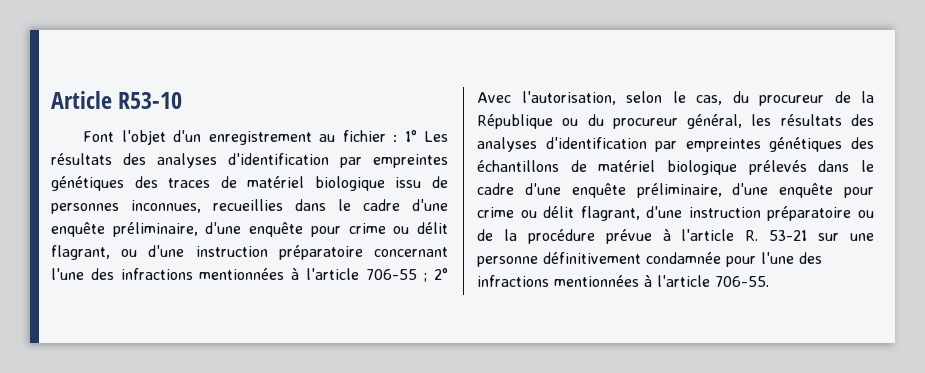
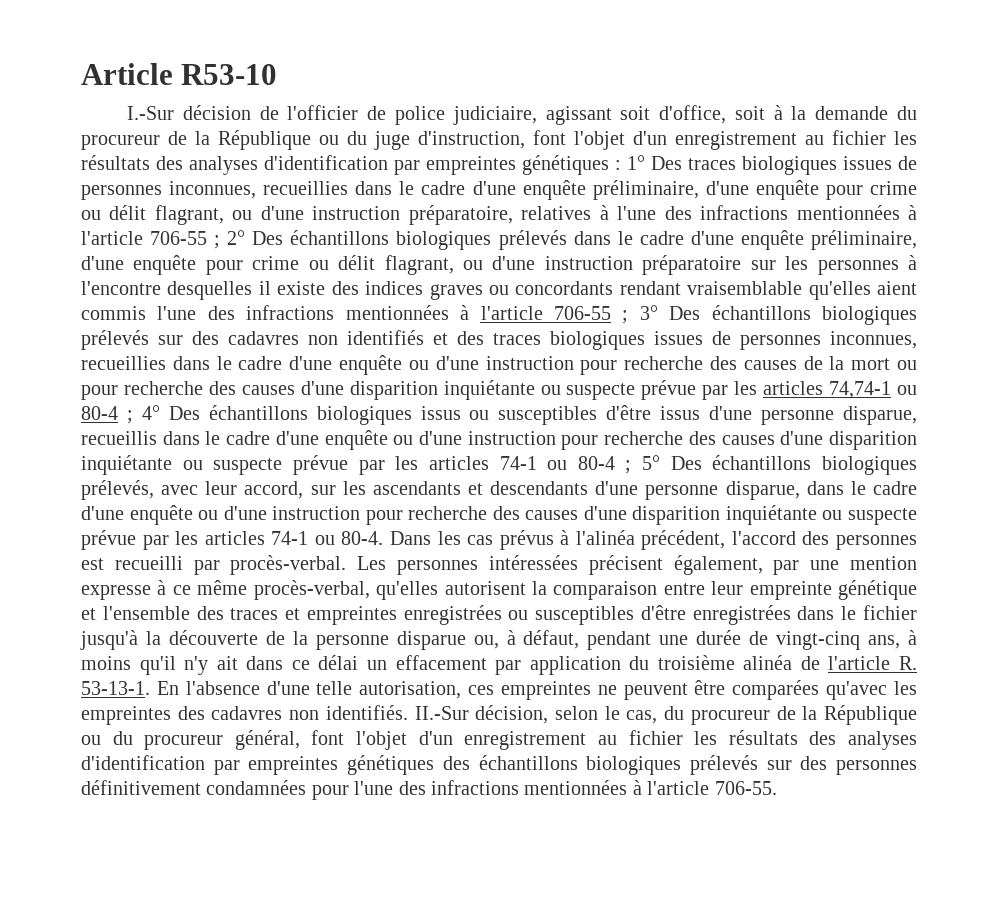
[83,130,448,145] [51,153,448,168] [51,176,422,191] Font l'objet d'un enregistrement au fichier : 1° Les résultats des analyses d'identification par empreintes génétiques des traces de matériel biologique issu -> [127,105,917,125] [81,130,917,150] [81,155,892,175] I.-Sur décision de l'officier de police judiciaire, agissant soit d'office, soit à la demande du procureur de la République ou du juge d'instruction, font l'objet d'un enregistrement au fichier les résultats des analyses d'identification par empreintes génétiques : 1° Des traces biologiques issues
[278,245,448,260] préparatoire concernant -> [408,205,609,225] préparatoire, relatives à
[477,91,874,106] [477,114,874,129] [477,137,874,152] [477,160,737,175] Avec l'autorisation, selon le cas, du procureur de la République ou du procureur général, les résultats des analyses d'identification par empreintes génétiques des échantillons de matériel biologique -> [252,230,492,250] Des échantillons biologiques
[646,206,874,221] [477,229,875,244] [477,252,721,267] d'une instruction préparatoire ou de la procédure prévue à l'article R. 53-21 sur une personne définitivement condamnée -> [463,255,918,275] [81,281,917,300] [81,305,917,325] [81,330,917,350] [81,355,917,375] [81,380,918,400] [81,405,917,425] [81,430,917,450] [81,455,917,475] [81,480,917,500] [81,505,918,525] [81,530,917,550] [81,555,917,575] [81,580,917,600] [81,605,917,625] [80,630,917,650] [81,655,917,675] [81,680,917,700] [81,705,917,725] [81,730,918,750] [81,755,918,775] [81,780,307,795] ou d'une instruction préparatoire sur les personnes à l'encontre desquelles il existe des indices graves ou concordants rendant vraisemblable qu'elles aient commis l'une des infractions mentionnées à l'article 706-55 ; 3° Des échantillons biologiques prélevés sur des cadavres non identifiés et des traces biologiques issues de personnes inconnues, recueillies dans le cadre d'une enquête ou d'une instruction pour recherche des causes de la mort ou pour recherche des causes d'une disparition inquiétante ou suspecte prévue par les articles 74,74-1 ou 80-4 ; 4° Des échantillons biologiques issus ou susceptibles d'être issus d'une personne disparue, recueillis dans le cadre d'une enquête ou d'une instruction pour recherche des causes d'une disparition inquiétante ou suspecte prévue par les articles 74-1 ou 80-4 ; 5° Des échantillons biologiques prélevés, avec leur accord, sur les ascendants et descendants d'une personne disparue, dans le cadre d'une enquête ou d'une instruction pour recherche des causes d'une disparition inquiétante ou suspecte prévue par les articles 74-1 ou 80-4. Dans les cas prévus à l'alinéa précédent, l'accord des personnes est recueilli par procès-verbal. Les personnes intéressées précisent également, par une mention expresse à ce même procès-verbal, qu'elles autorisent la comparaison entre leur empreinte génétique et l'ensemble des traces et empreintes enregistrées ou susceptibles d'être enregistrées dans le fichier jusqu'à la découverte de la personne disparue ou, à défaut, pendant une durée de vingt-cinq ans, à moins qu'il n'y ait dans ce délai un effacement par application du troisième alinéa de l'article R. 53-13-1. En l'absence d'une telle autorisation, ces empreintes ne peuvent être comparées qu'avec les empreintes des cadavres non identifiés. II.-Sur décision, selon le cas, du procureur de la République ou du procureur général, font l'objet d'un enregistrement au fichier les résultats des analyses d'identification par empreintes génétiques des échantillons biologiques prélevés sur des personnes définitivement condamnées

